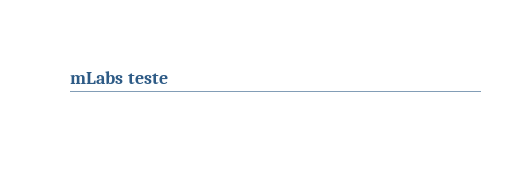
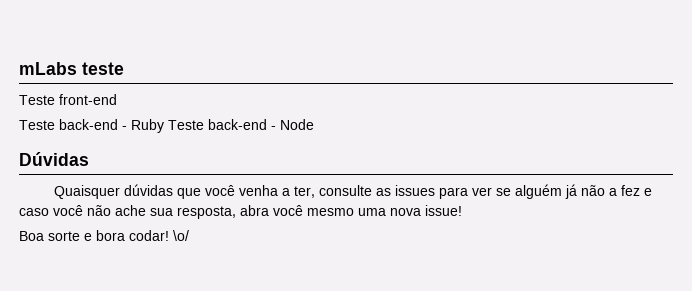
(168, 78) none -> [19,94,117,105] [19,119,314,133] [19,152,89,166] [53,184,652,199] [19,205,462,219] [19,230,189,241] // Teste front-end // Teste back-end - Ruby Teste back-end - Node // Dúvidas // Quaisquer dúvidas que você venha a ter, consulte as issues para ver se alguém já não a fez e caso você não ache sua resposta, abra você mesmo uma nova issue! // Boa sorte e bora codar! \o/

